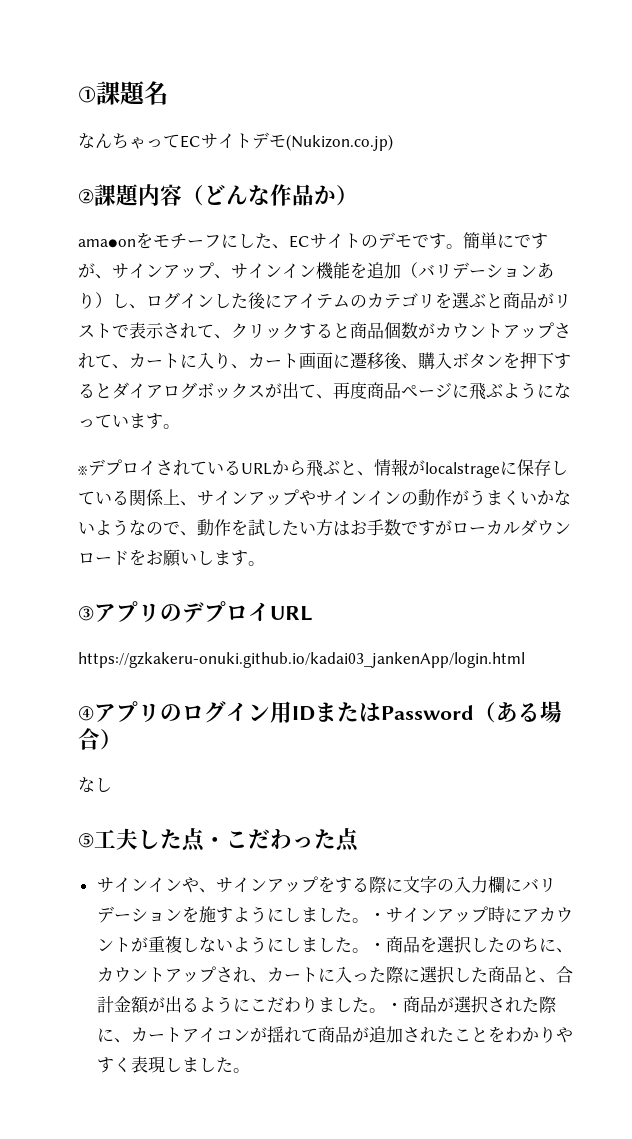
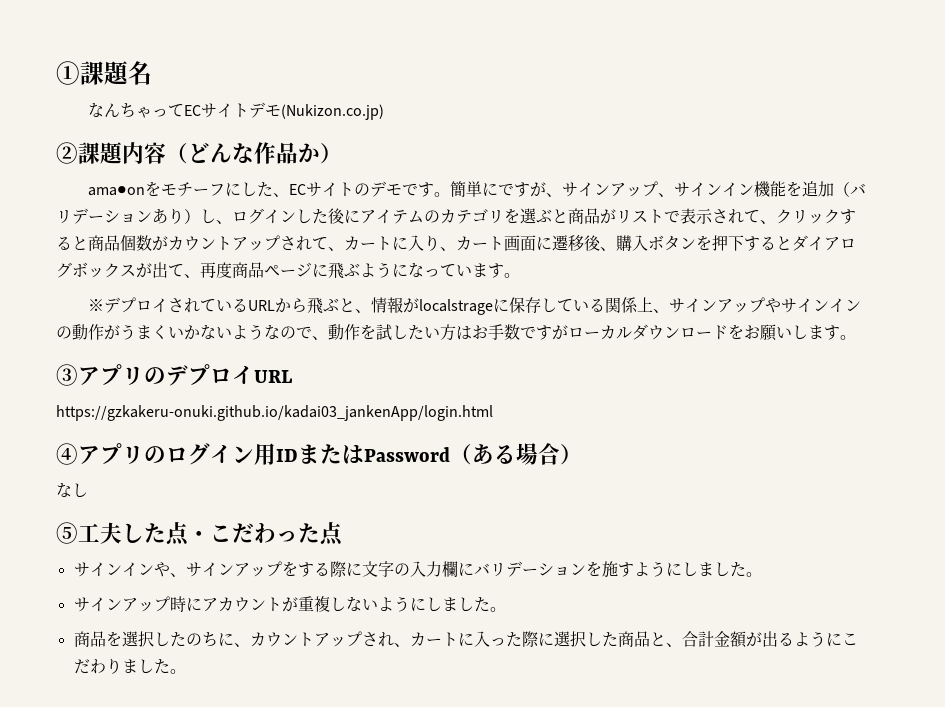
[368,912,386,921] ・ -> (762, 574) //
[368,942,386,951] ・ -> (506, 609) //
[385,996,556,1013] [96,1026,573,1043] [96,1056,250,1073] ・商品が選択された際に、カートアイコンが揺れて商品が追加されたことをわかりやすく表現しました。 -> (186, 671) none

